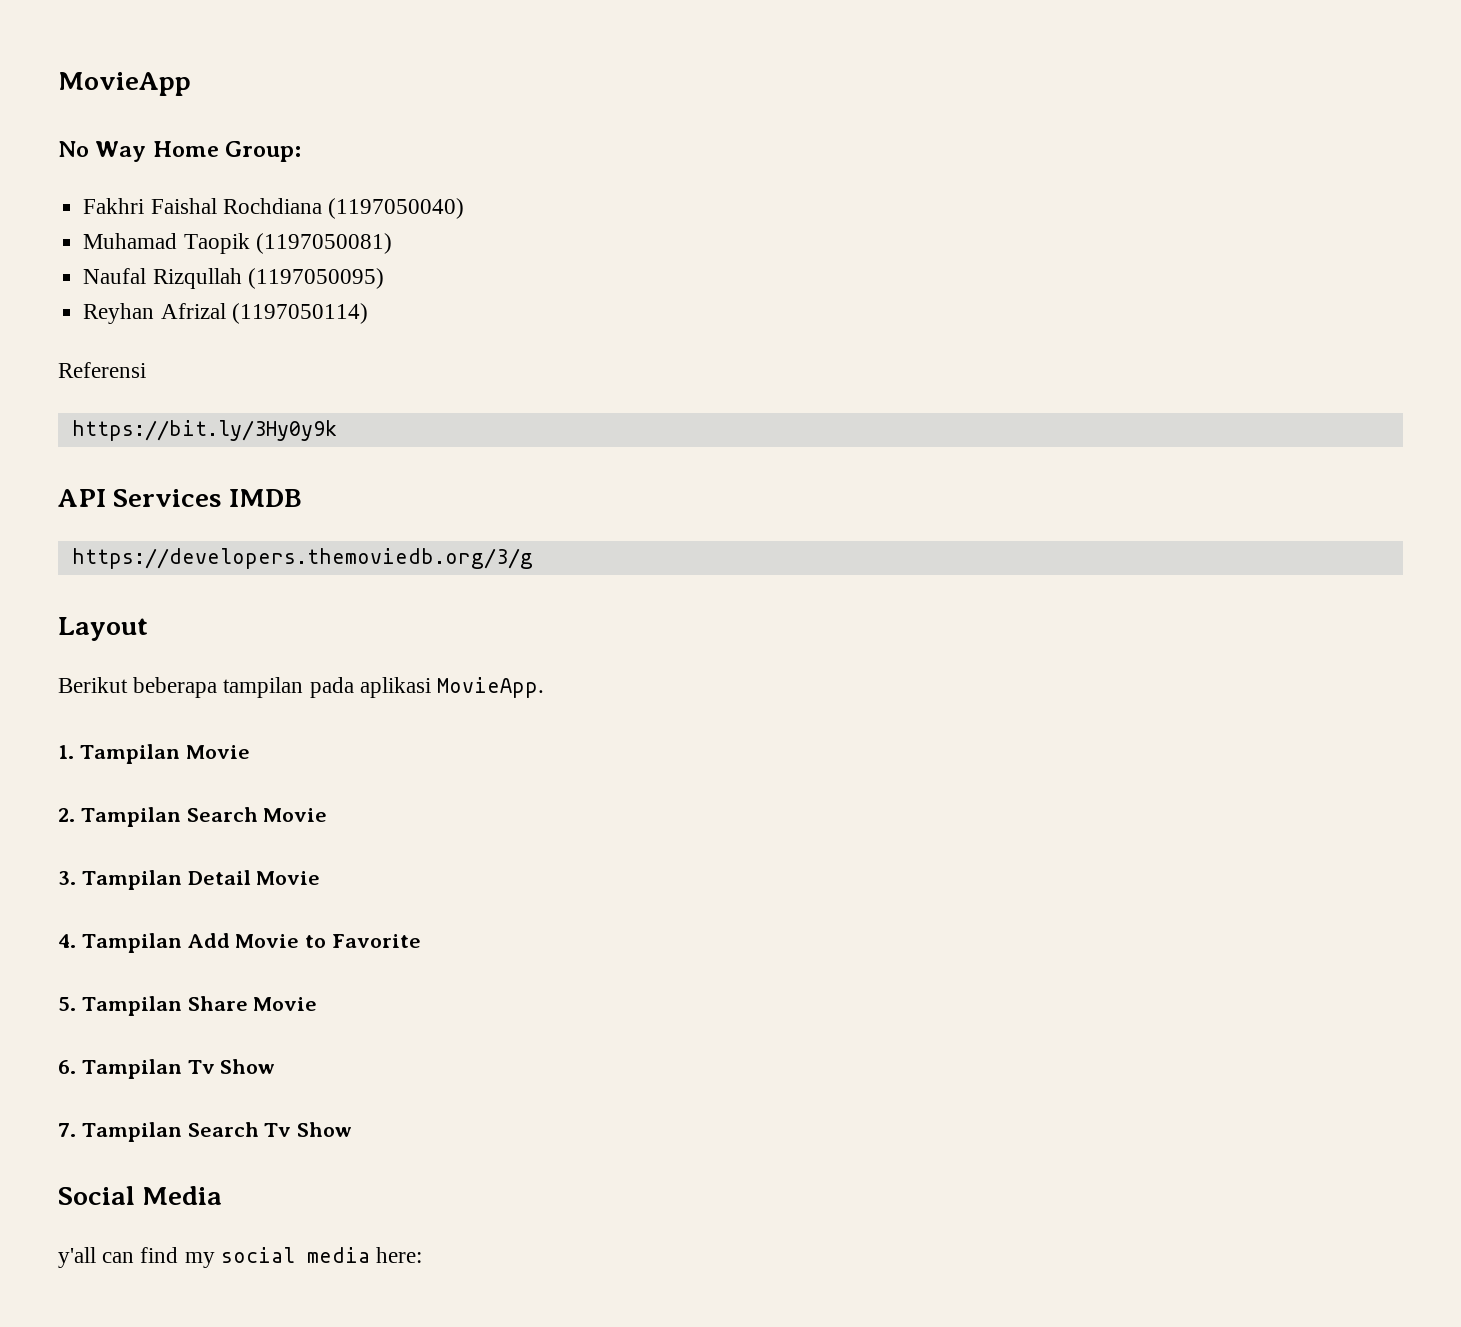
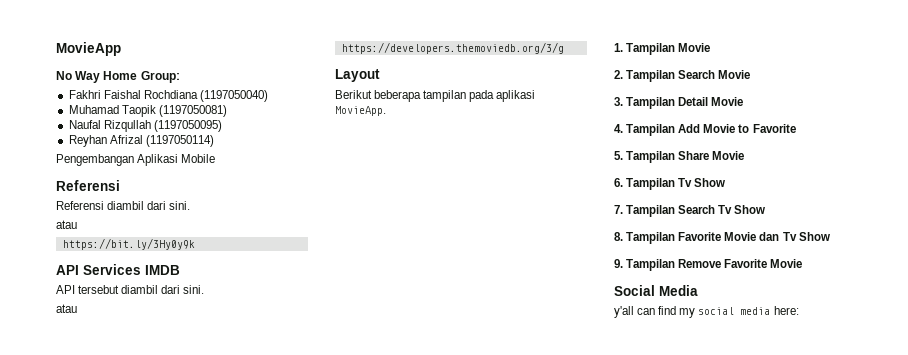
[58,362,146,378] [71,420,337,441] [58,489,301,507] Referensi // https://bit.ly/3Hy0y9k // API Services IMDB -> [56,154,216,166] [56,180,120,191] [56,201,191,210] [56,220,77,229] [62,238,195,250] [56,264,180,275] [56,285,205,294] [56,304,77,313] Pengembangan Aplikasi Mobile // Referensi // Referensi diambil dari sini. // atau // https://bit.ly/3Hy0y9k // API Services IMDB // API tersebut diambil dari sini. // atau
(353, 1129) none -> [614,232,830,244] [614,259,803,271] // 8. Tampilan Favorite Movie dan Tv Show // 9. Tampilan Remove Favorite Movie

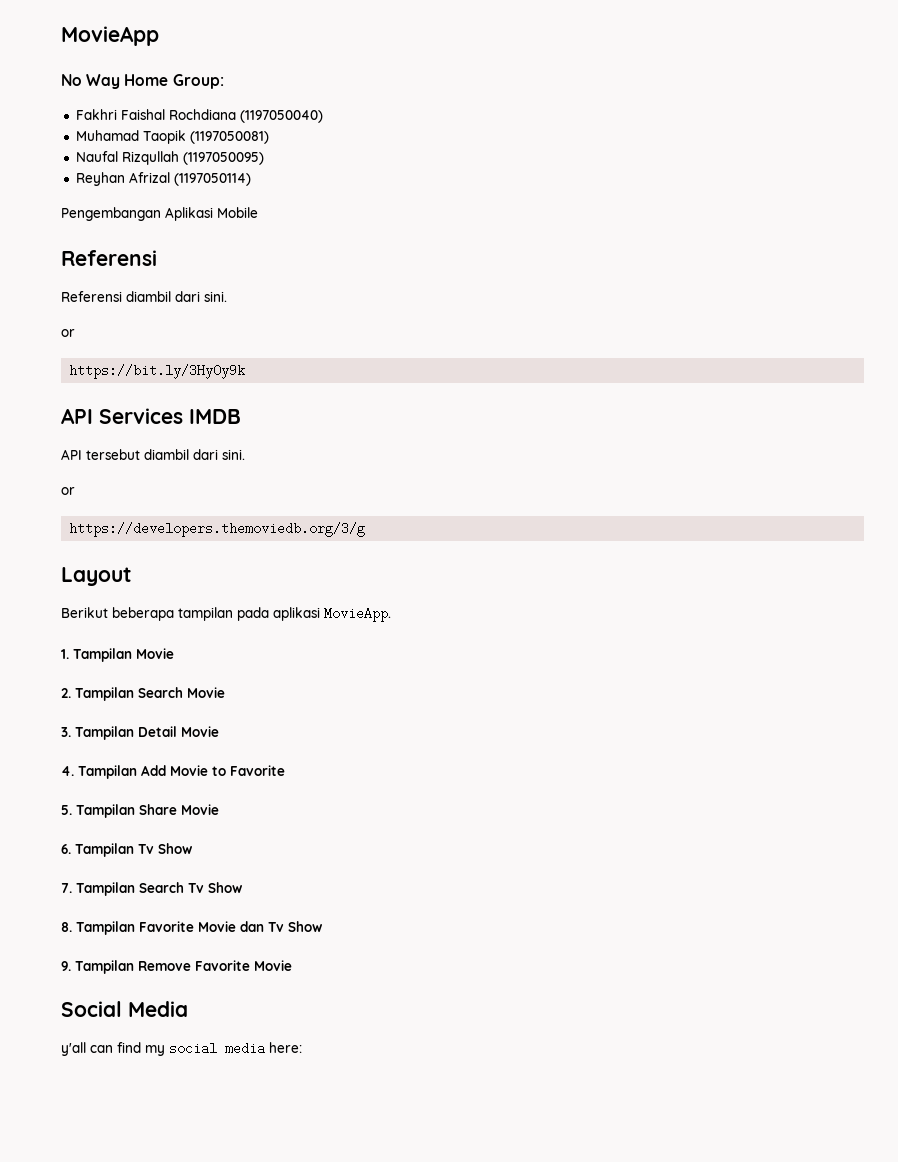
[56,220,77,229] atau -> [61,329,75,337] or
[56,304,77,313] atau -> [61,487,75,495] or

